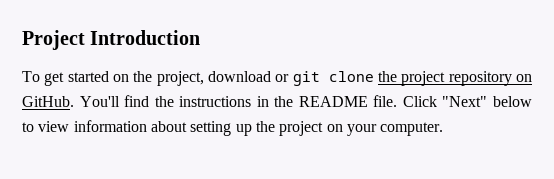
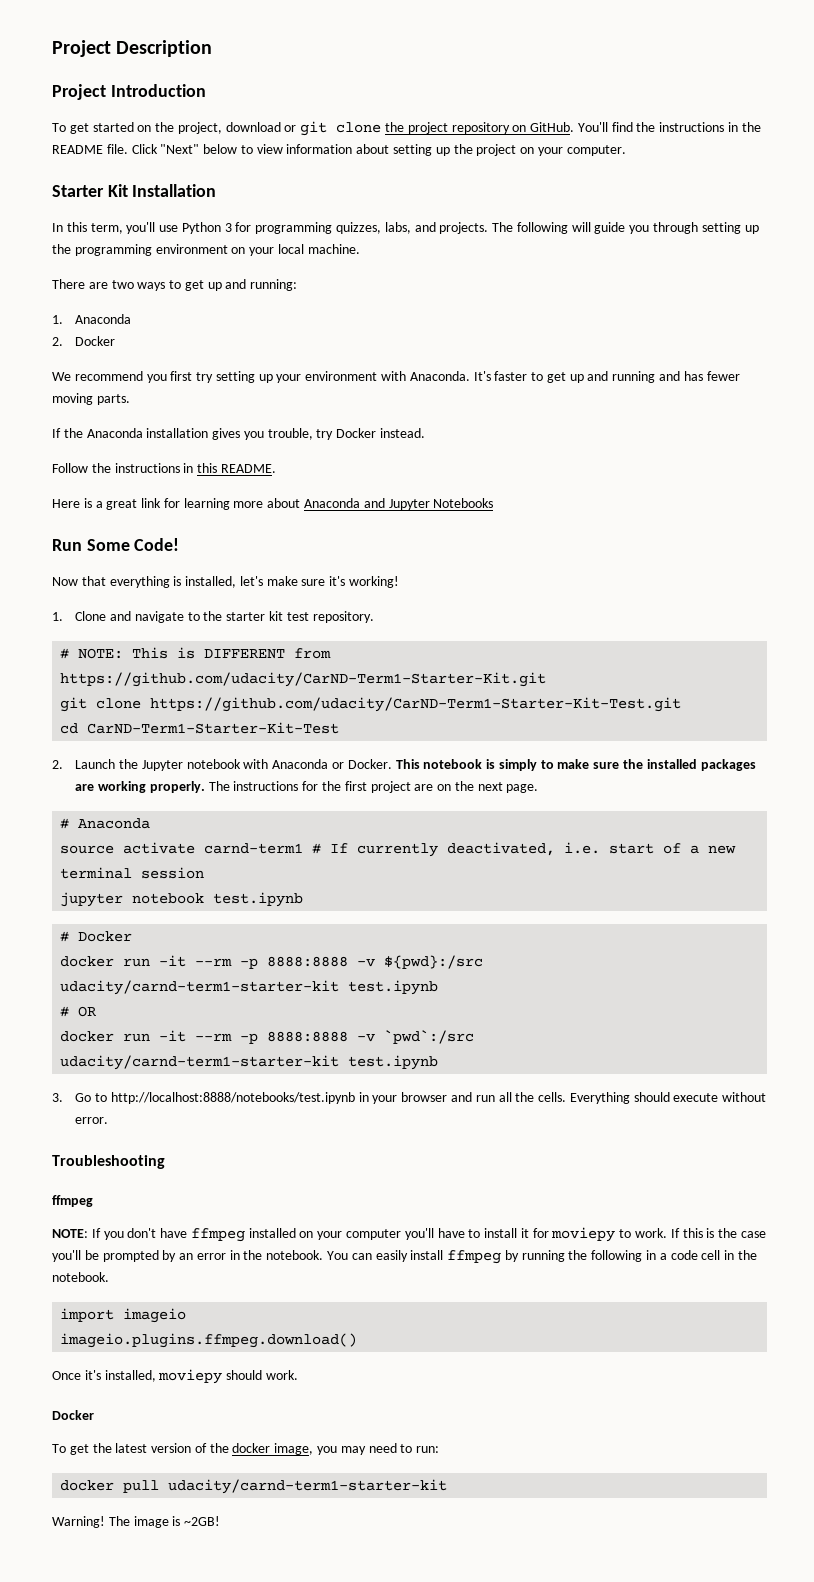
[22,30,85,50] Project -> [52,40,213,57] [52,84,106,100] Project Description // Project
(444, 129) none -> [52,184,217,197] [52,222,759,234] [52,244,360,256] [52,279,298,291] [52,314,132,324] [52,336,116,346] [52,371,740,383] [52,393,130,405] [52,428,426,440] [52,463,276,473] [52,498,494,510] [52,538,180,551] [52,576,400,588] [52,611,374,623] [60,647,332,659] [60,672,547,687] [60,697,682,712] [60,722,340,734] [52,759,756,771] [75,781,539,793] [60,818,151,829] [60,842,737,857] [60,867,205,879] [60,892,304,907] [60,931,133,942] [60,955,484,969] [60,980,439,995] [60,1006,97,1017] [60,1030,475,1044] [60,1055,439,1070] [52,1092,767,1104] [75,1117,109,1124] [52,1155,165,1169] [52,1195,93,1207] [52,1227,766,1242] [52,1250,757,1264] [52,1272,109,1282] [60,1308,187,1323] [60,1333,358,1348] [52,1369,298,1384] [52,1410,94,1420] [52,1443,440,1455] [60,1479,448,1494] [52,1516,221,1528] // Starter Kit Installation // In this term, you'll use Python 3 for programming quizzes, labs, and projects. The following will guide you through setting up the programming environment on your local machine. // There are two ways to get up and running: // 1. Anaconda // 2. Docker // We recommend you first try setting up your environment with Anaconda. It's faster to get up and running and has fewer moving parts. // If the Anaconda installation gives you trouble, try Docker instead. // Follow the instructions in this README. // Here is a great link for learning more about Anaconda and Jupyter Notebooks // Run Some Code! // Now that everything is installed, let's make sure it's working! // 1. Clone and navigate to the starter kit test repository. // # NOTE: This is DIFFERENT from https://github.com/udacity/CarND-Term1-Starter-Kit.git // git clone https://github.com/udacity/CarND-Term1-Starter-Kit-Test.git // cd CarND-Term1-Starter-Kit-Test // 2. Launch the Jupyter notebook with Anaconda or Docker. This notebook is simply to make sure the installed packages are working properly. The instructions for the first project are on the next page. // # Anaconda // source activate carnd-term1 # If currently deactivated, i.e. start of a new terminal session // jupyter notebook test.ipynb // # Docker // docker run -it --rm -p 8888:8888 -v ${pwd}:/src udacity/carnd-term1-starter-kit test.ipynb // # OR // docker run -it --rm -p 8888:8888 -v `pwd`:/src udacity/carnd-term1-starter-kit test.ipynb // 3. Go to http://localhost:8888/notebooks/test.ipynb in your browser and run all the cells. Everything should execute without error. // Troubleshooting // ffmpeg // NOTE: If you don't have ffmpeg installed on your computer you'll have to install it for moviepy to work. If this is the case you'll be prompted by an error in the notebook. You can easily install ffmpeg by running the following in a code cell in the notebook. // import imageio // imageio.plugins.ffmpeg.download() // Once it's installed, moviepy should work. // Docker // To get the latest version of the docker image, you may need to run: // docker pull udacity/carnd-term1-starter-kit // Warning! The image is ~2GB!

